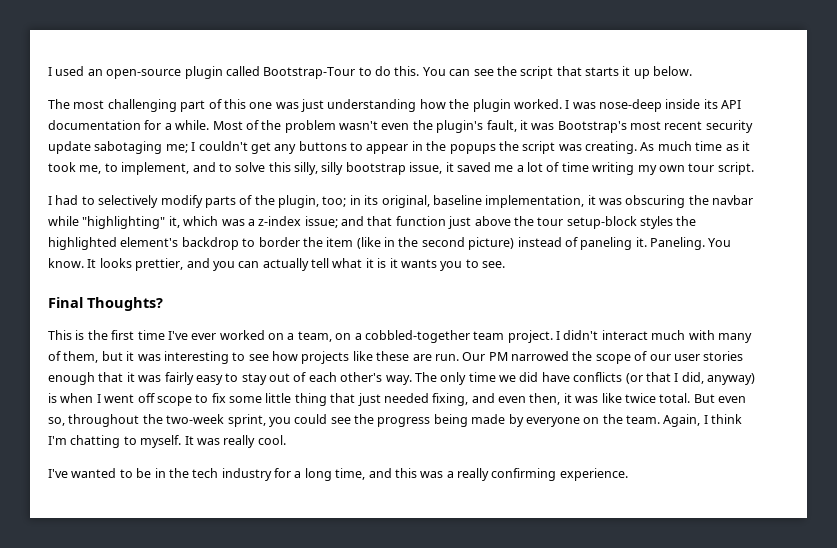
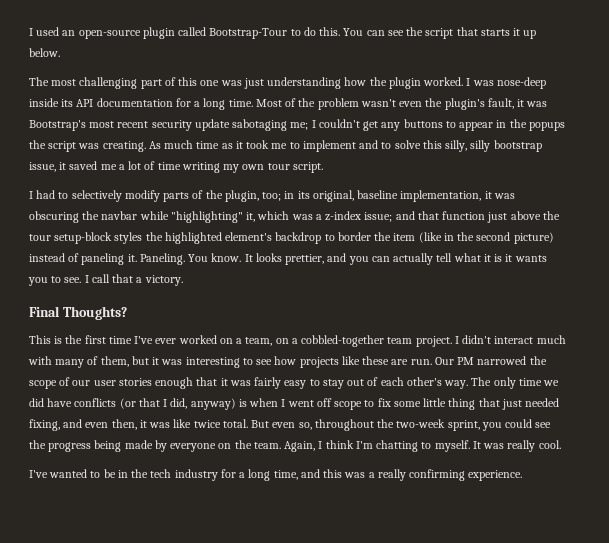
[175,120,210,130] while. -> [203,98,253,110] long time.
[79,162,190,175] me, to implement, -> [271,140,356,152] me to implement
(505, 264) none -> [84,274,183,286] I call that a victory.

